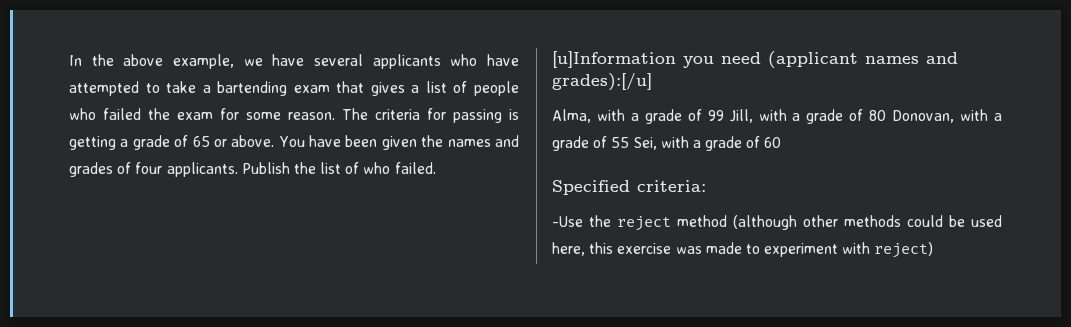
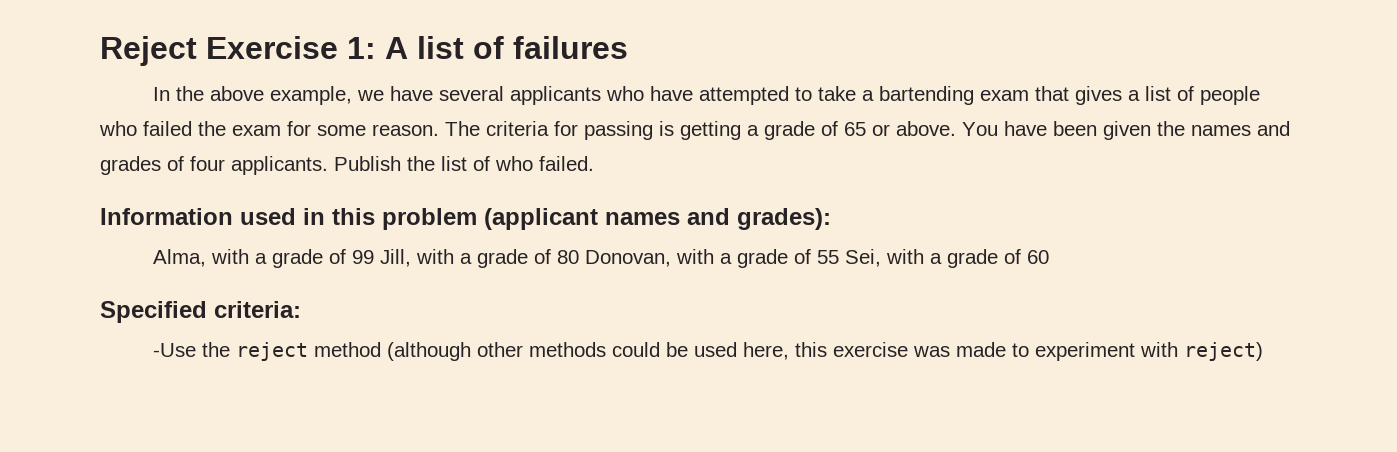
(69, 60) none -> [100,36,628,66] Reject Exercise 1: A list of failures //
[552,51,761,68] [u]Information you need -> [100,208,477,230] Information used in this problem
[552,73,652,91] grades):[/u] -> [737,208,831,230] grades):

